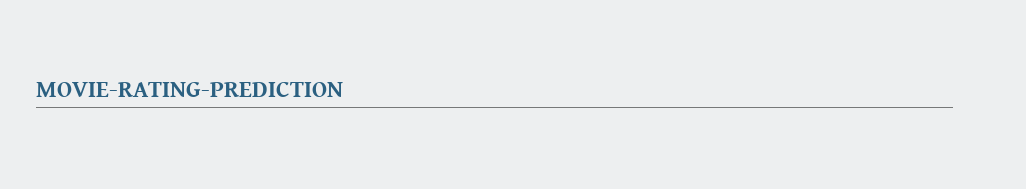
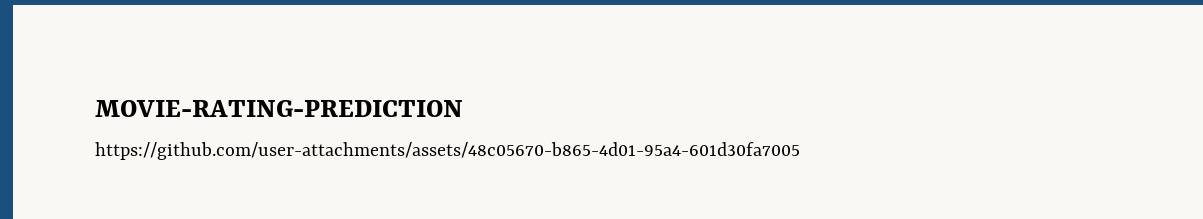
(343, 89) none -> [95,142,800,160] // https://github.com/user-attachments/assets/48c05670-b865-4d01-95a4-601d30fa7005

